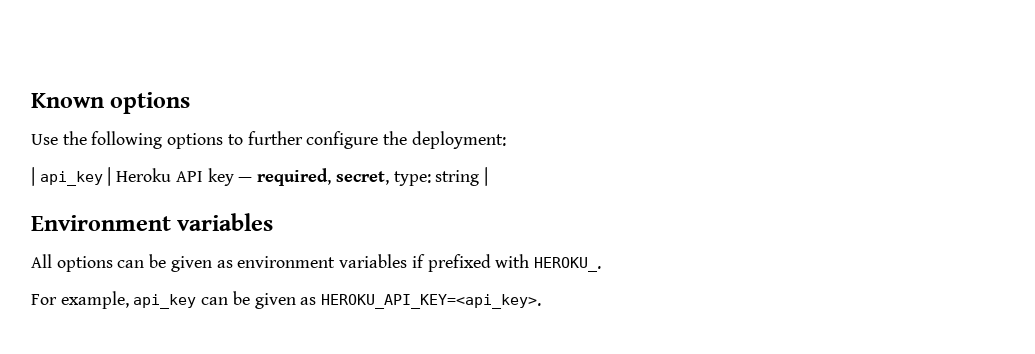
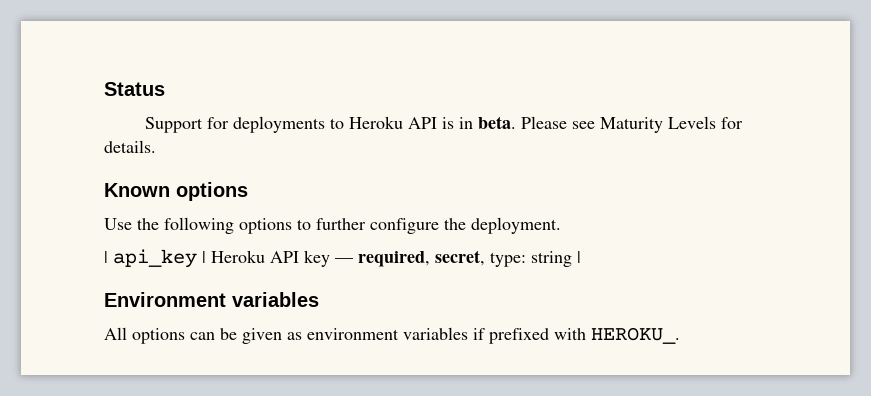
(31, 100) none -> [104,82,165,96] [145,116,744,133] [104,140,156,153] Status // Support for deployments to Heroku API is in beta. Please see Maturity Levels for details. //
[411,131,506,149] deployment: -> [471,217,561,234] deployment.
[31,291,542,309] // For example, api_key can be given as HEROKU_API_KEY=<api_key>. -> (680, 335) none

